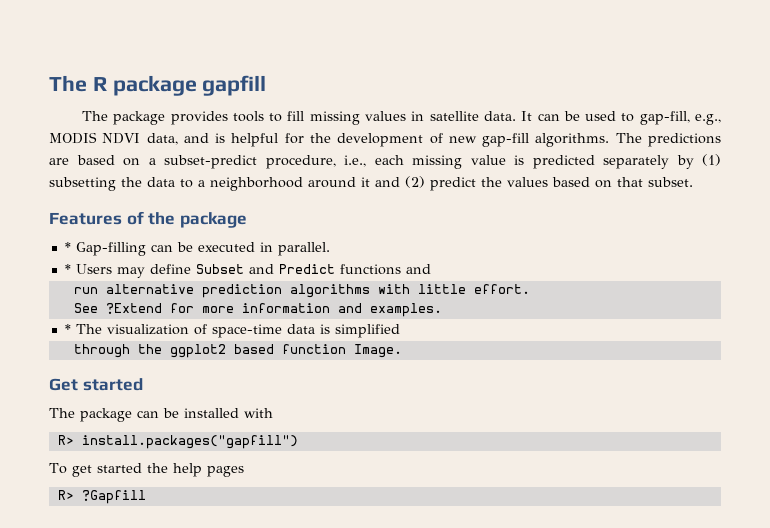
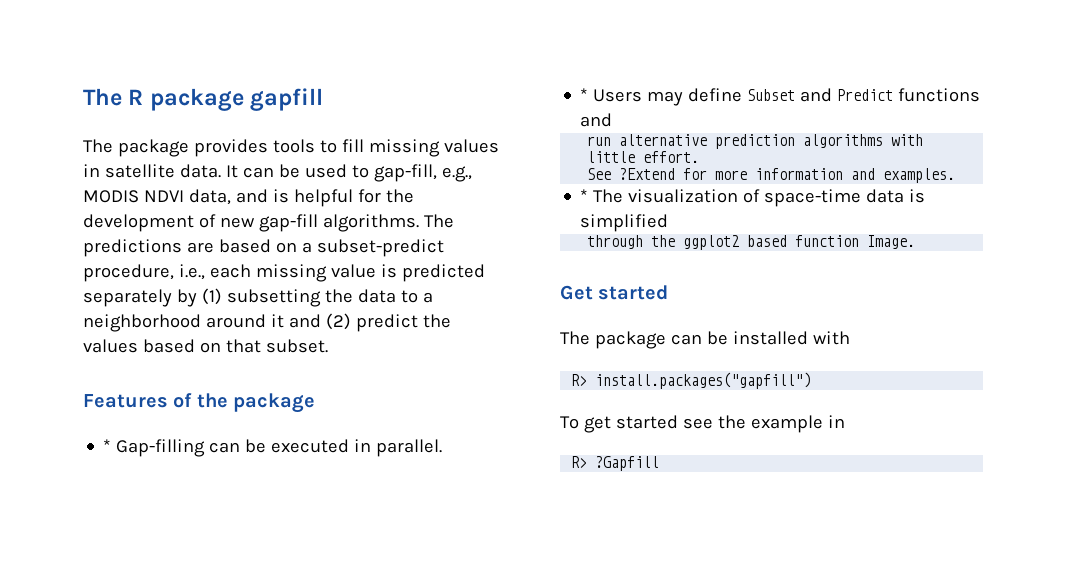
[146,463,244,477] the help pages -> [682,415,845,433] see the example in

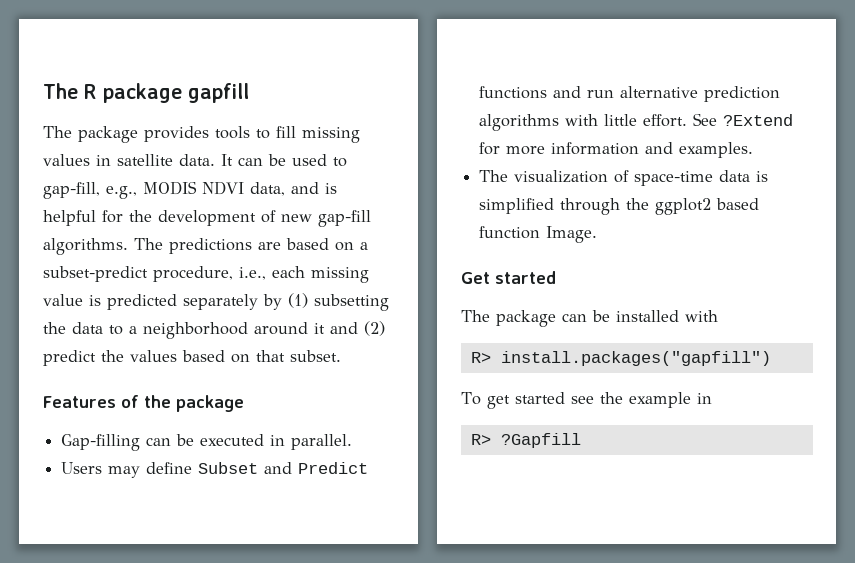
[103,439,112,452] * -> (244, 403) none
[580,88,589,101] * -> (353, 442) none
(613, 120) // -> (582, 92) none
(700, 157) // -> (688, 120) none
[580,189,589,202] * -> (754, 150) none
(669, 223) // -> (555, 206) none

